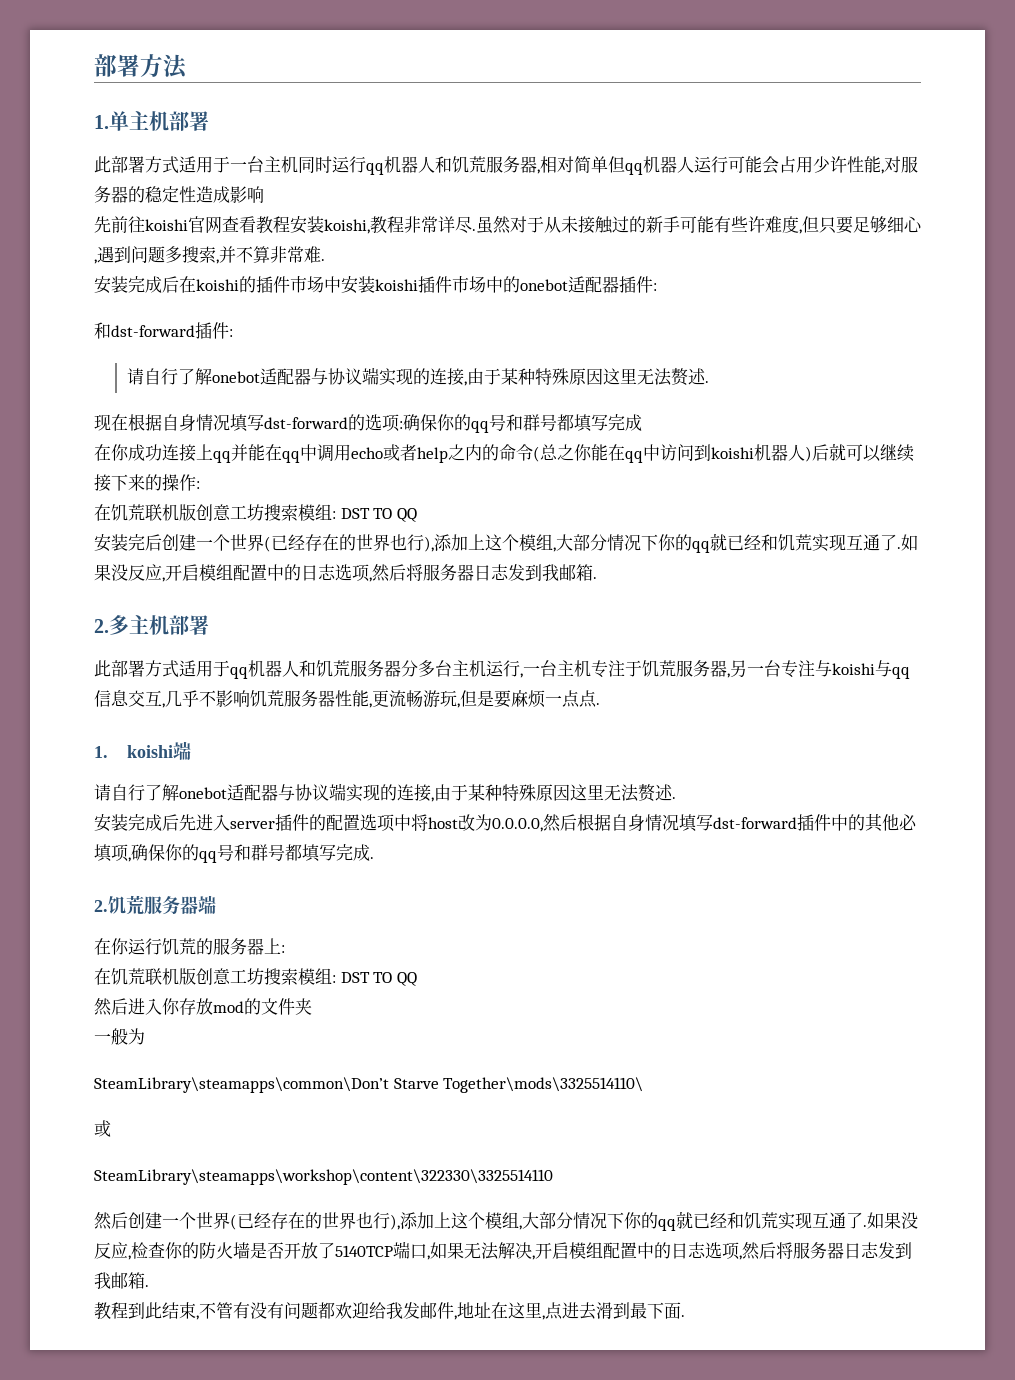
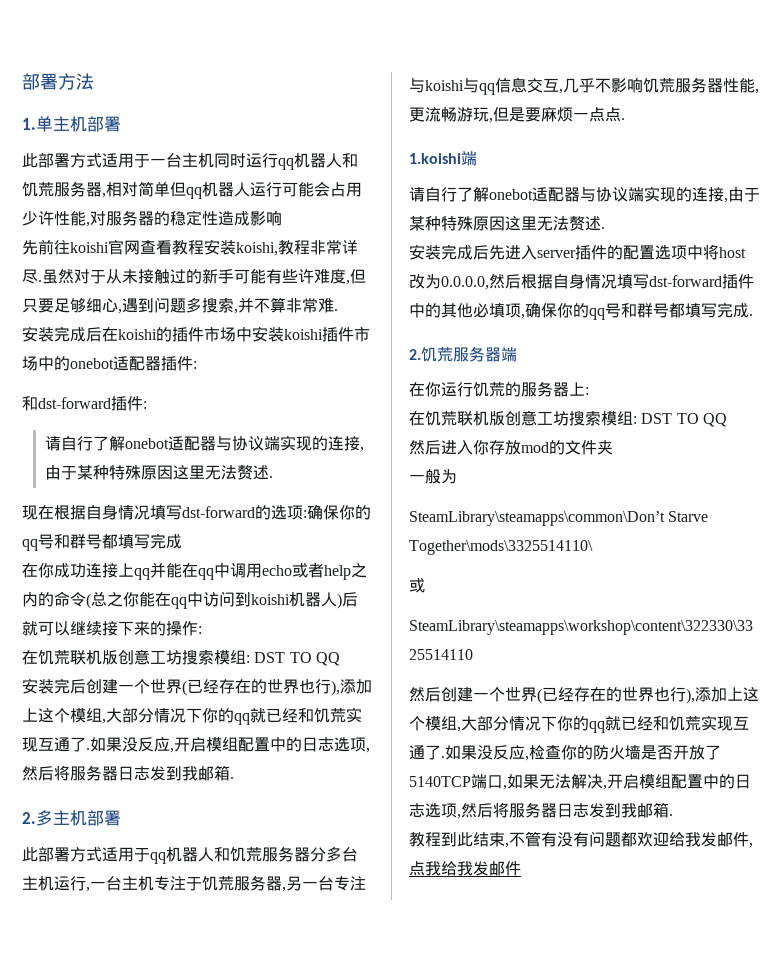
[94,745,173,758] 1. koishi -> [409,153,461,164] 1.koishi
[457,1302,685,1320] 地址在这里,点进去滑到最下面. -> [409,860,521,876] 点我给我发邮件

